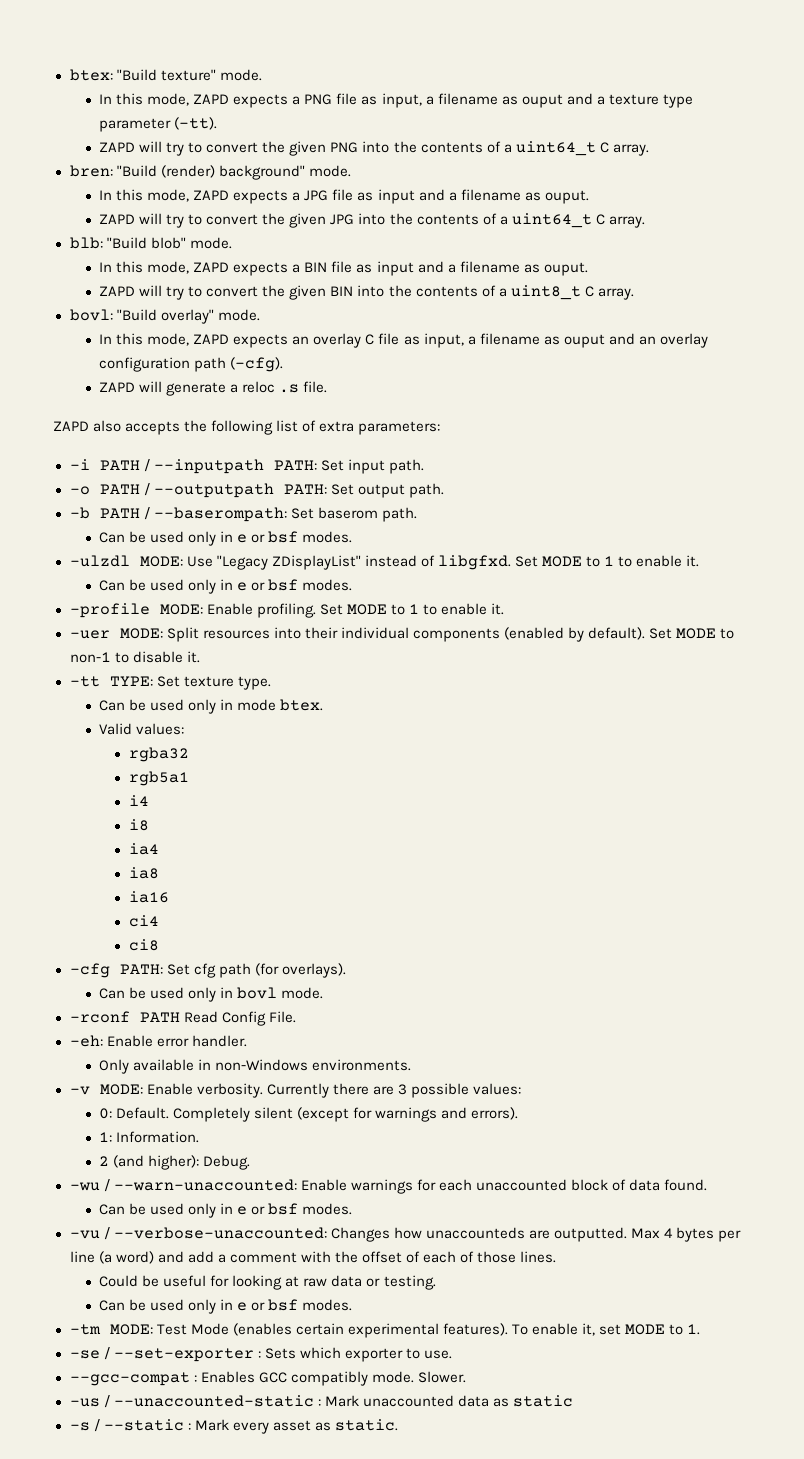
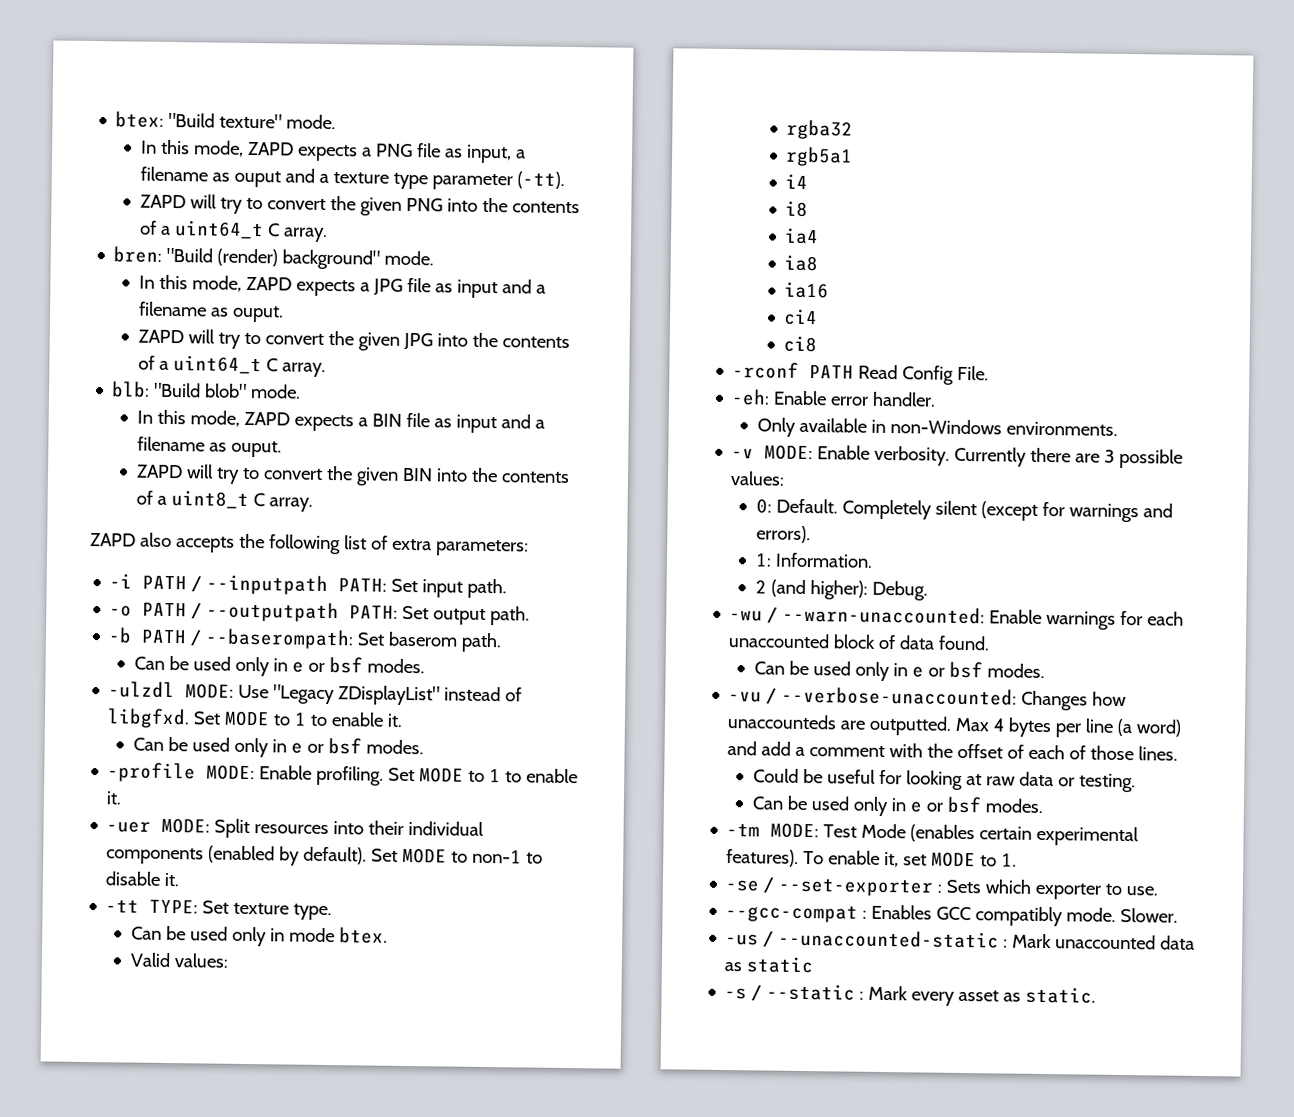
[69,309,260,324] [99,333,708,348] [99,357,284,372] [99,381,328,396] // bovl: "Build overlay" mode. // In this mode, ZAPD expects an overlay C file as input, a filename as ouput and an overlay configuration path (-cfg). // ZAPD will generate a reloc .s file. -> (313, 504) none
[69,963,346,978] [99,987,324,1002] // -cfg PATH: Set cfg path (for overlays). // Can be used only in bovl mode. -> (818, 344) none

